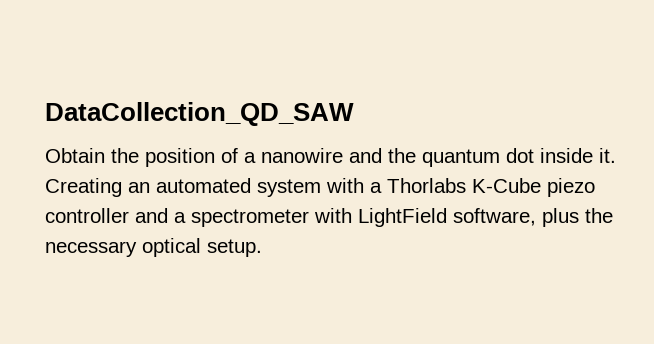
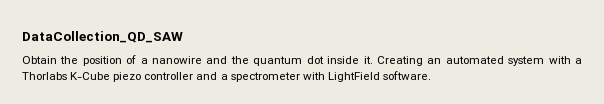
[453,208,613,227] [45,238,262,257] software, plus the necessary optical setup. -> [382,71,431,80] software.

